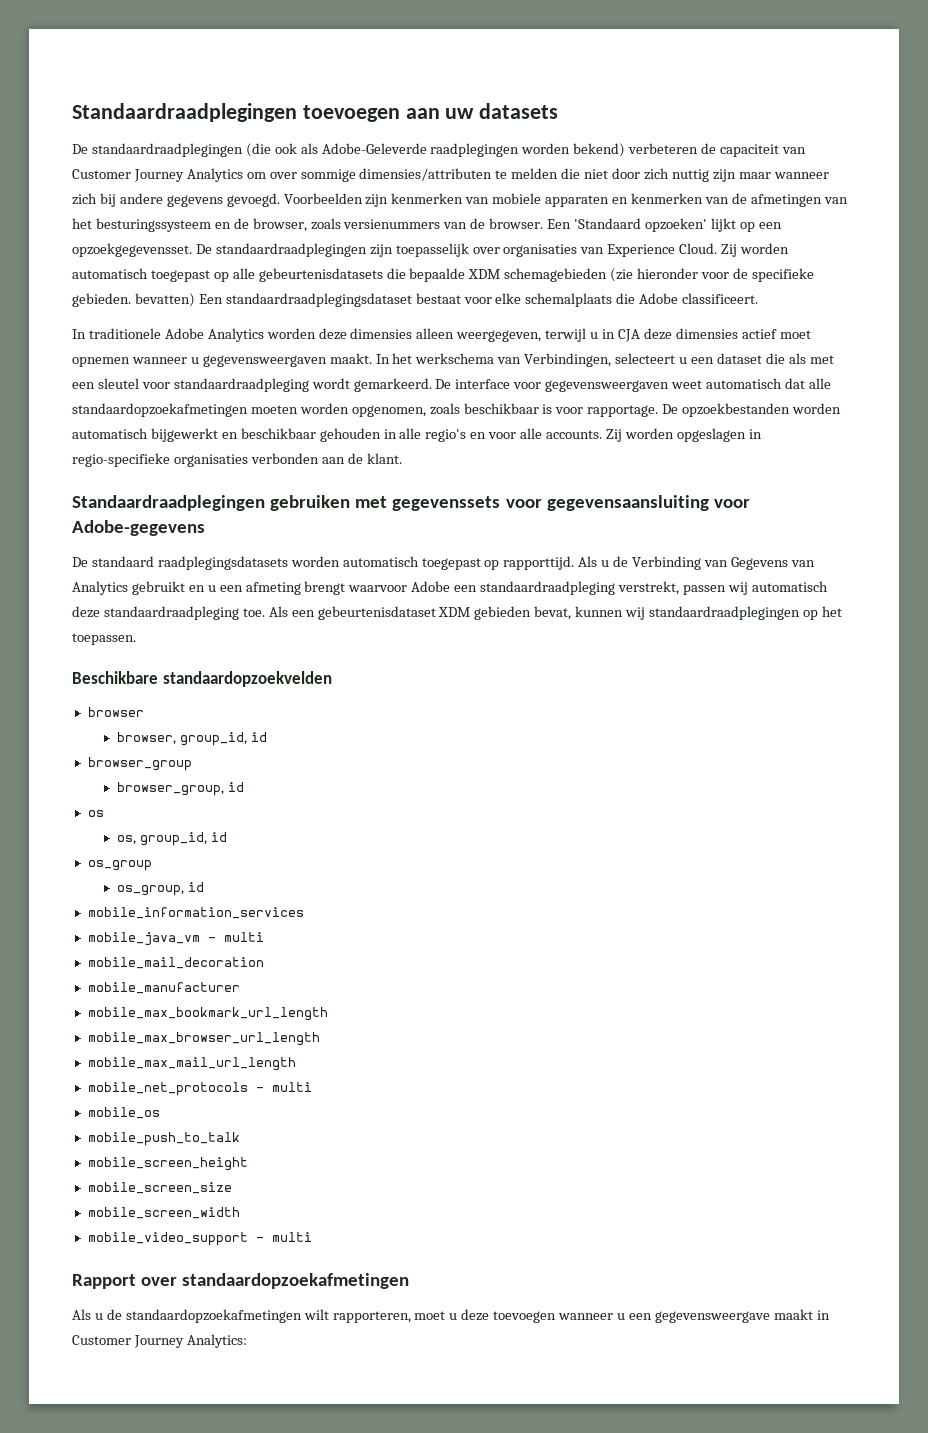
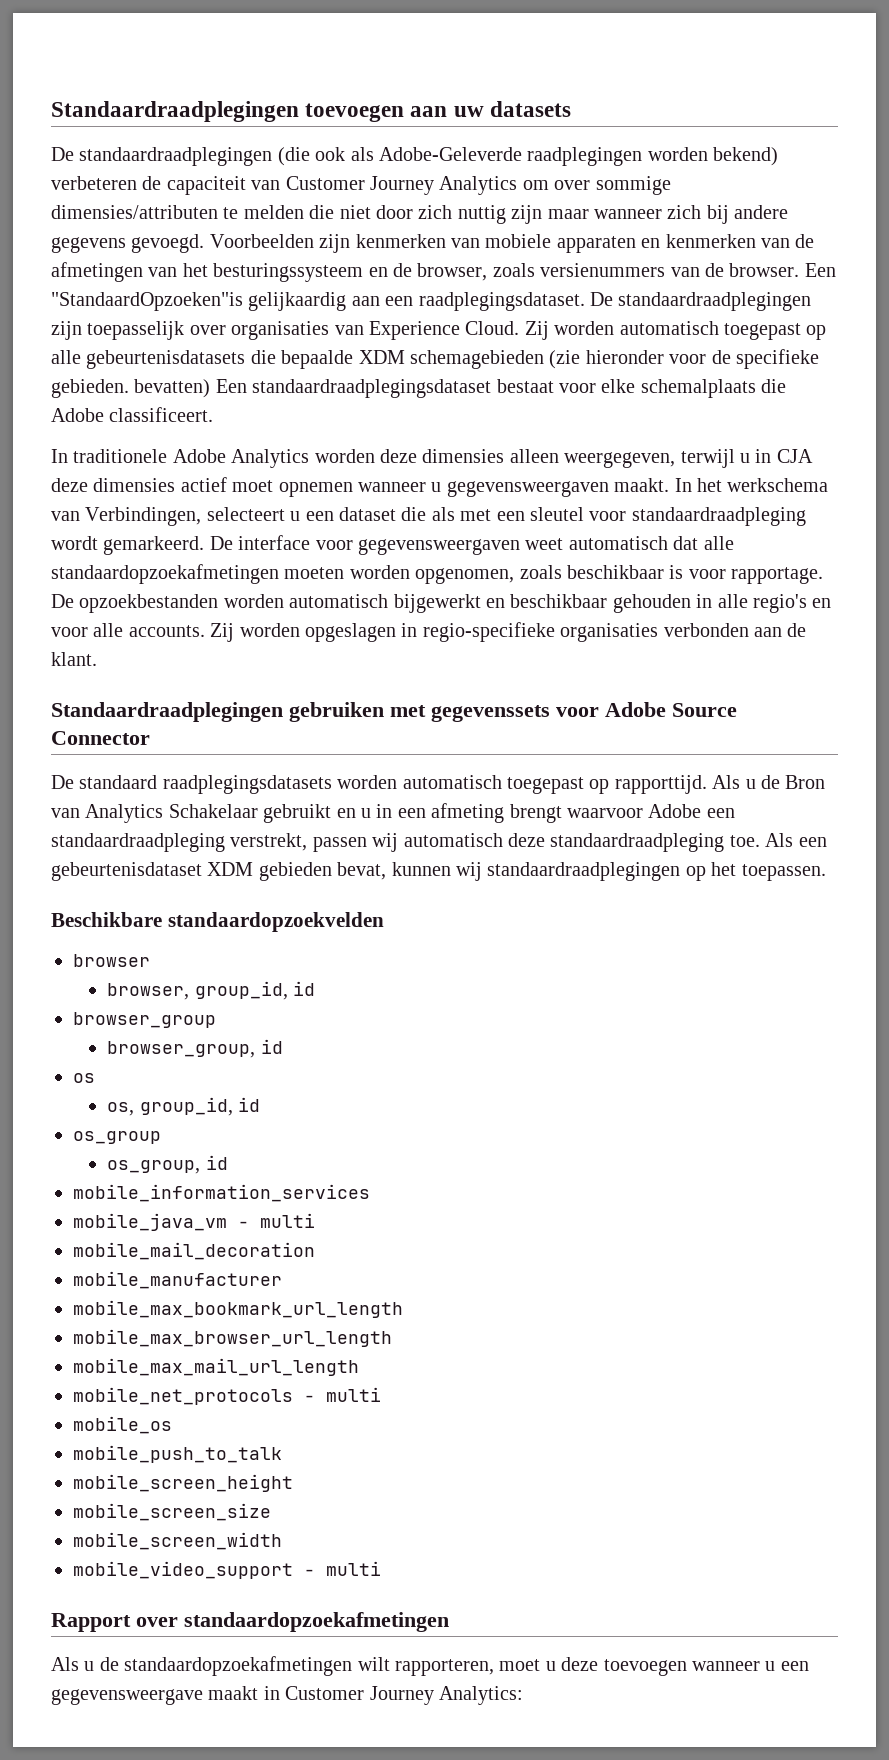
[574,218,782,232] [72,243,192,257] 'Standaard opzoeken' lijkt op een opzoekgegevensset. -> [51,292,585,311] "StandaardOpzoeken"is gelijkaardig aan een raadplegingsdataset.
[546,495,750,511] [72,520,205,536] gegevensaansluiting voor Adobe-gegevens -> [605,702,737,717] [51,731,150,745] Adobe Source Connector
[632,556,788,570] Verbinding van Gegevens -> [785,775,826,789] Bron
(128, 588) none -> [168,804,258,818] Schakelaar
(216, 588) none -> [376,804,393,818] in

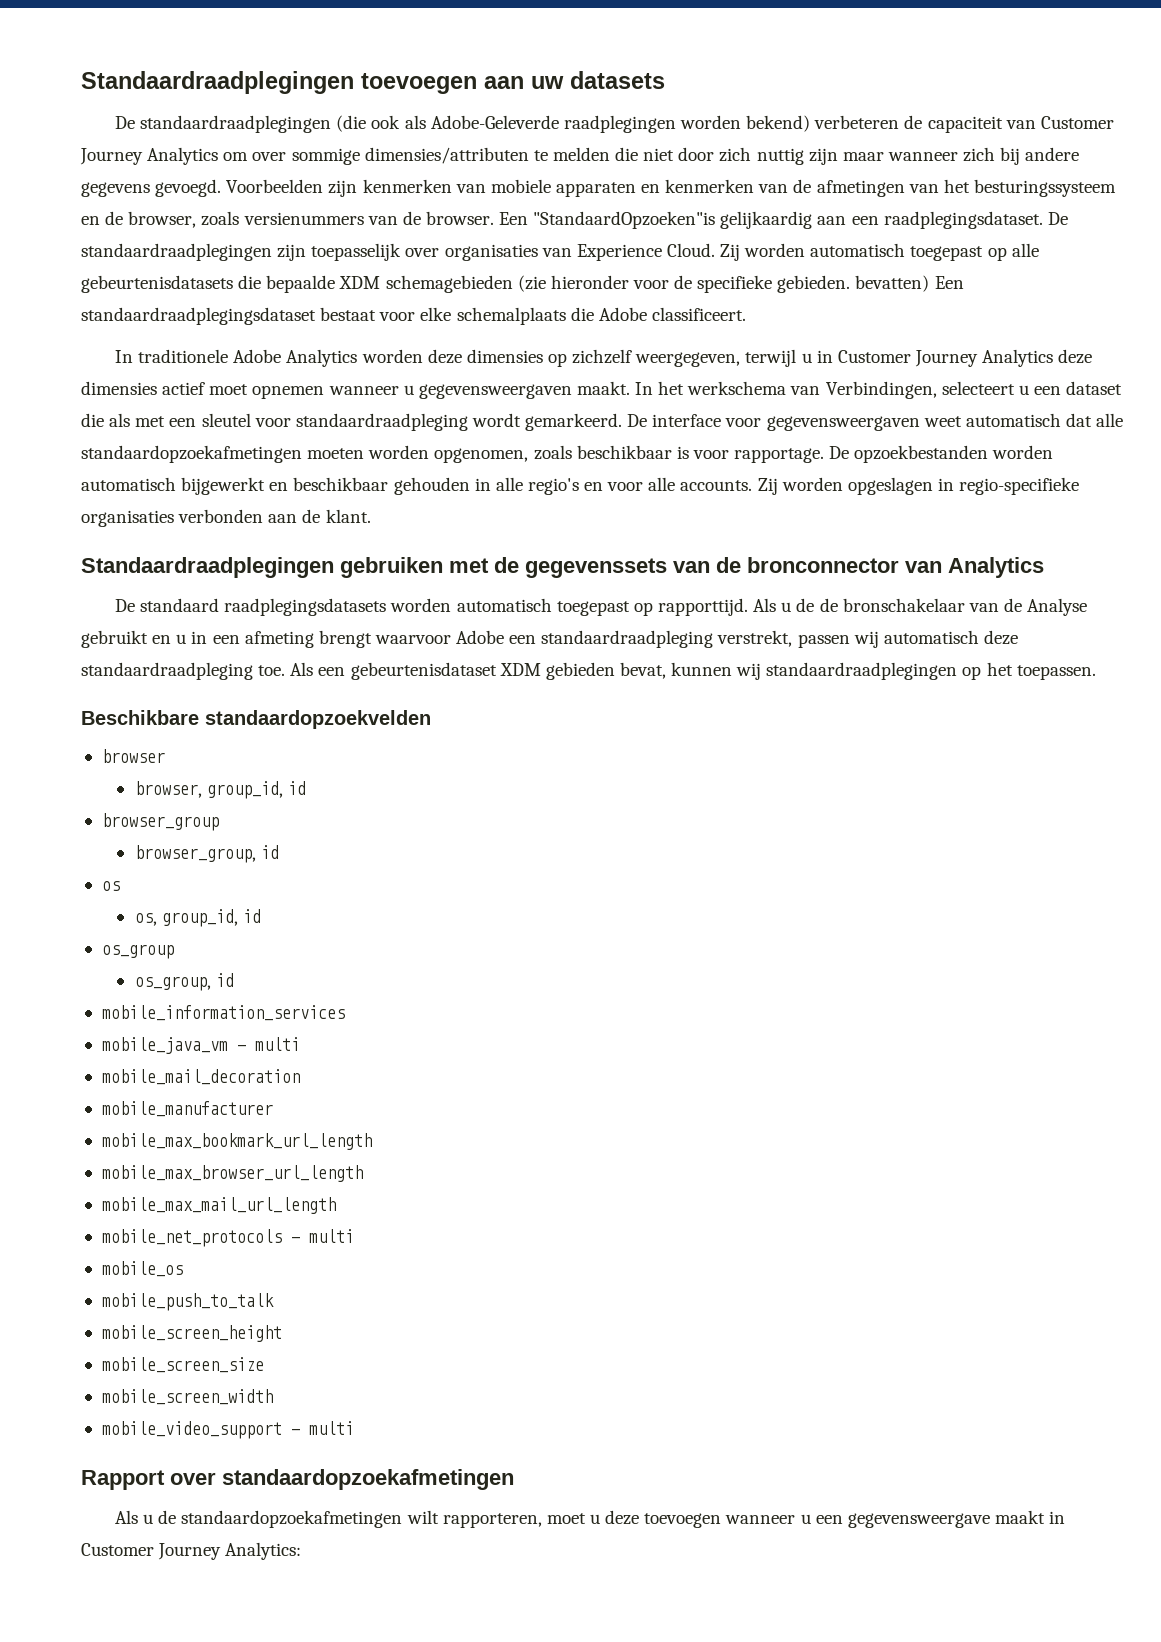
[509,449,559,463] alleen -> [547,349,633,367] op zichzelf
[776,449,813,463] CJA -> [837,349,1054,367] Customer Journey Analytics
[431,702,737,722] [51,731,150,745] gegevenssets voor Adobe Source Connector -> [494,557,1044,578] de gegevenssets van de bronconnector van Analytics
[785,775,826,789] [51,804,258,823] Bron van Analytics Schakelaar -> [819,598,1088,616] de bronschakelaar van de Analyse

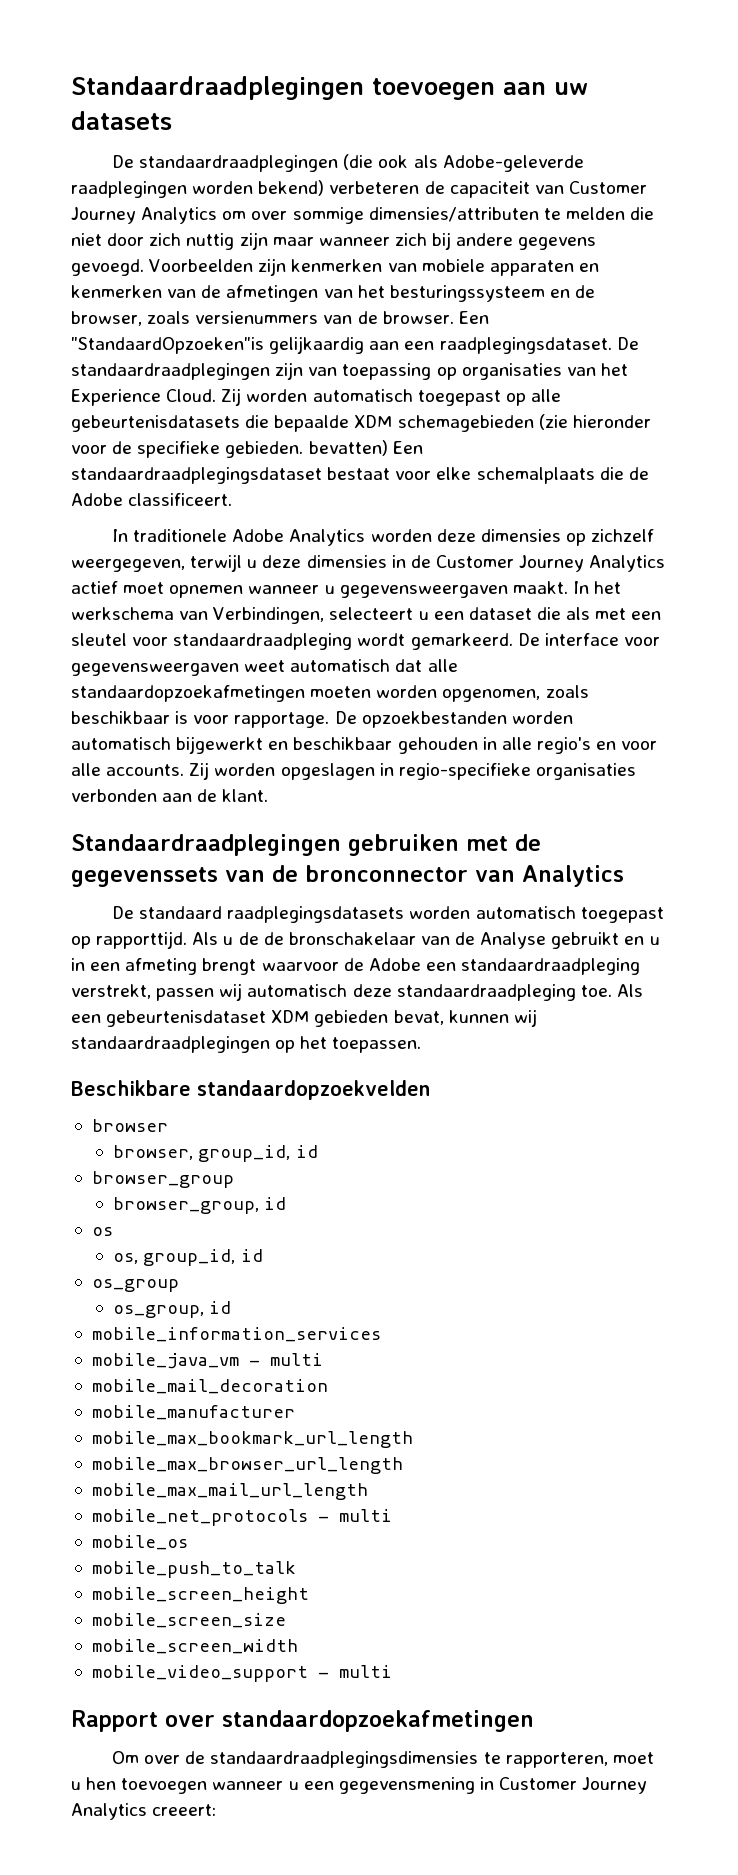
[430,115,559,129] Adobe-Geleverde -> [442,155,584,172] Adobe-geleverde
[311,243,440,261] toepasselijk over -> [308,363,457,380] van toepassing op
(572, 252) none -> [600,363,628,376] het
(594, 314) none -> [628,467,649,480] de
[816,349,1093,367] [81,381,157,395] in Customer Journey Analytics deze dimensies -> [262,555,666,572] deze dimensies in de Customer Journey Analytics
(451, 639) none -> [343,958,364,971] de
[115,1510,439,1528] Als u de standaardopzoekafmetingen wilt -> [112,1751,501,1768] Om over de standaardraadplegingsdimensies te
[605,1510,640,1525] deze -> [86,1777,117,1790] hen
[847,1510,1066,1528] [81,1542,302,1560] gegevensweergave maakt in Customer Journey Analytics: -> [338,1777,648,1794] [71,1803,217,1820] gegevensmening in Customer Journey Analytics creeert:

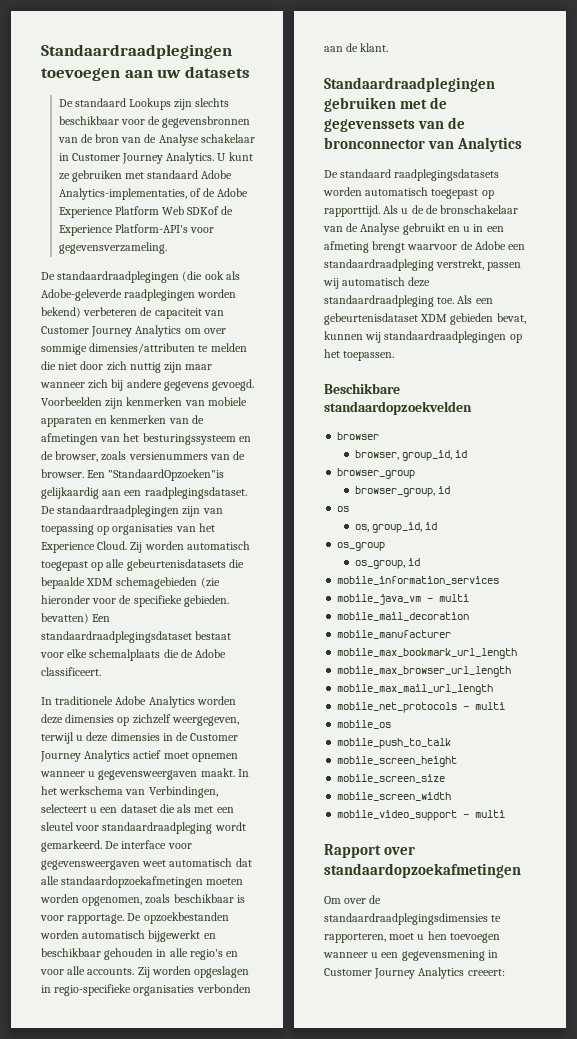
(172, 120) none -> [58,98,230,110] [58,116,251,128] [57,134,255,146] [58,152,253,164] [58,170,233,182] [58,188,249,200] [58,206,234,218] [58,224,214,236] [58,242,167,254] // De standaard Lookups zijn slechts beschikbaar voor de gegevensbronnen van de bron van de Analyse schakelaar in Customer Journey Analytics. U kunt ze gebruiken met standaard Adobe Analytics-implementaties, of de Adobe Experience Platform Web SDKof de Experience Platform-API's voor gegevensverzameling.

